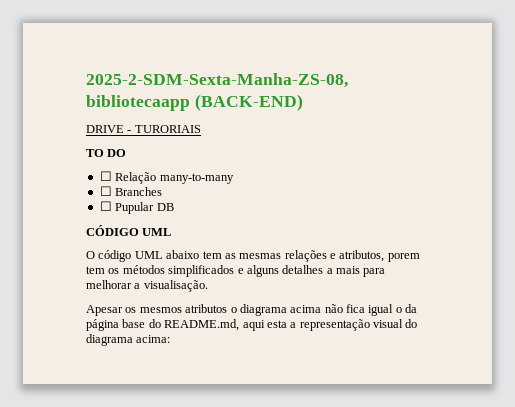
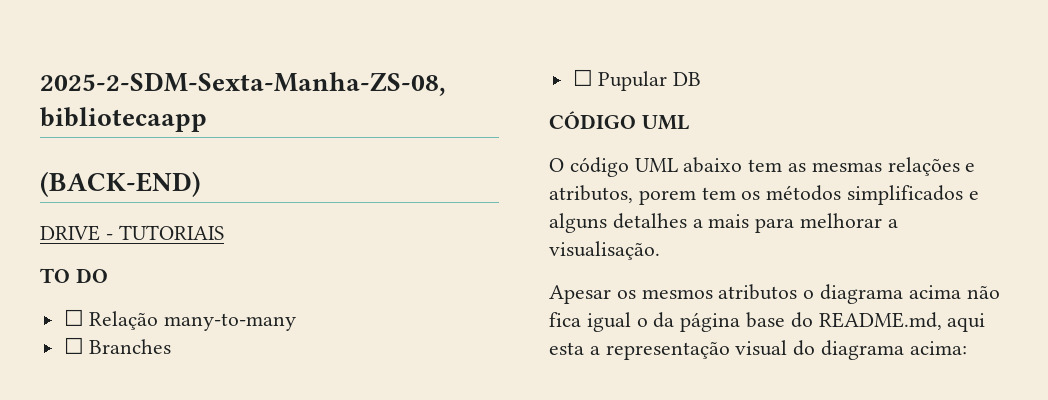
(190, 103) none -> (207, 119) //
[134,125,201,133] TURORIAIS -> [118,225,224,240] TUTORIAIS

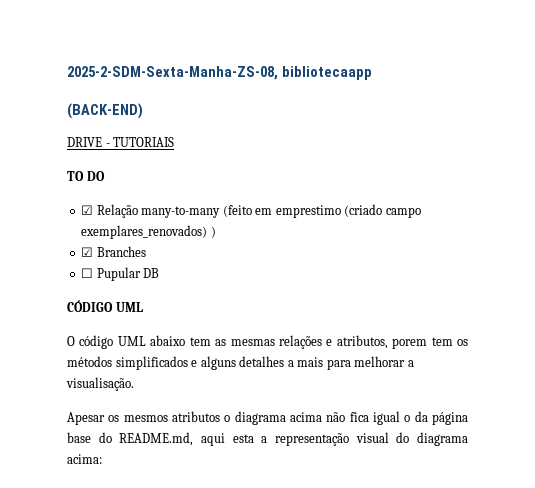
[63,309,84,326] ☐ -> [81,205,94,215] ☑
[63,337,84,354] // ☐ -> [222,204,421,218] [81,225,216,239] [81,247,94,257] (feito em emprestimo (criado campo exemplares_renovados) ) // ☑

